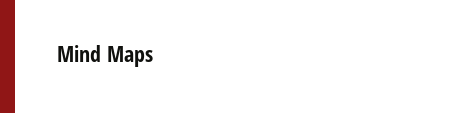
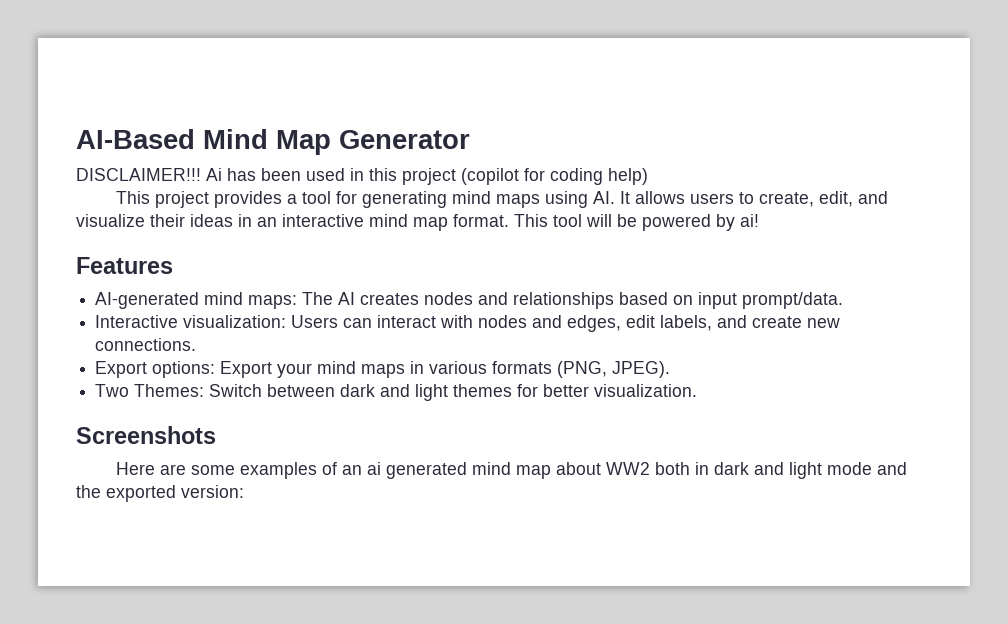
[57,45,153,67] Mind Maps -> [76,129,470,155] [76,168,648,185] [116,191,889,208] [76,214,759,231] [76,257,173,274] [95,292,844,309] [95,315,841,332] [95,338,197,351] [95,361,671,378] [95,384,698,401] [76,426,216,444] [116,462,908,479] [76,485,244,502] AI-Based Mind Map Generator // DISCLAIMER!!! Ai has been used in this project (copilot for coding help) // This project provides a tool for generating mind maps using AI. It allows users to create, edit, and visualize their ideas in an interactive mind map format. This tool will be powered by ai! // Features // AI-generated mind maps: The AI creates nodes and relationships based on input prompt/data. // Interactive visualization: Users can interact with nodes and edges, edit labels, and create new connections. // Export options: Export your mind maps in various formats (PNG, JPEG). // Two Themes: Switch between dark and light themes for better visualization. // Screenshots // Here are some examples of an ai generated mind map about WW2 both in dark and light mode and the exported version:

